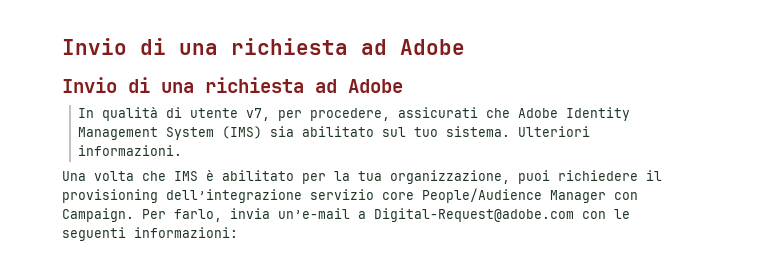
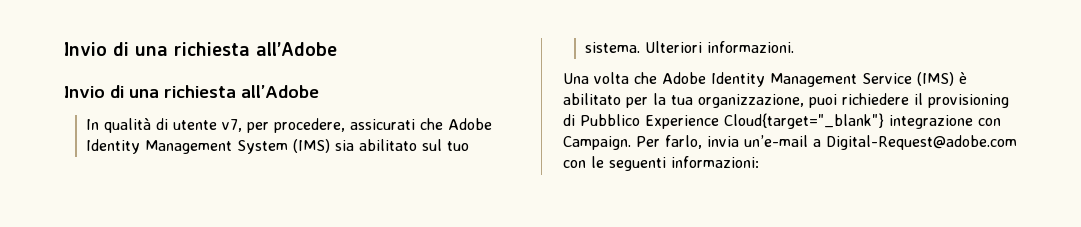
[62,38,465,55] [62,77,403,93] Invio di una richiesta ad Adobe // Invio di una richiesta ad Adobe -> [64,42,337,56] [64,85,319,98] Invio di una richiesta all’Adobe // Invio di una richiesta all’Adobe
[174,171,198,181] IMS -> [662,72,954,87] Adobe Identity Management Service (IMS)
[166,188,606,203] dell’integrazione servizio core People/Audience Manager -> [563,113,973,129] di Pubblico Experience Cloud{target="_blank"} integrazione

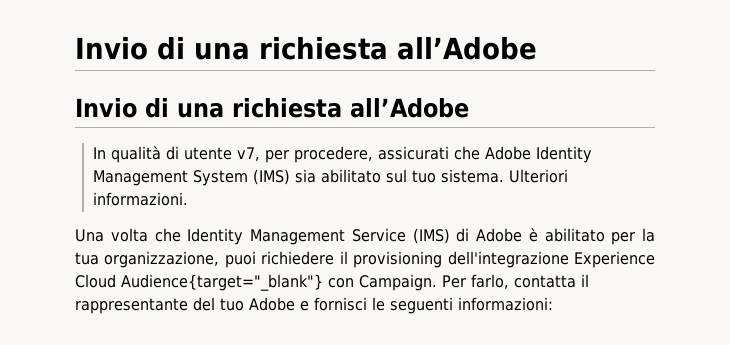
[662,72,706,84] Adobe -> (181, 235) none
(954, 79) none -> [456,228,522,242] di Adobe
[563,113,1001,129] [563,135,1017,150] [563,160,586,168] di Pubblico Experience Cloud{target="_blank"} integrazione con Campaign. Per farlo, invia un’e-mail a Digital-Request@adobe.com con -> [447,251,655,268] [75,274,589,291] [75,297,367,314] dell'integrazione Experience Cloud Audience{target="_blank"} con Campaign. Per farlo, contatta il rappresentante del tuo Adobe e fornisci

